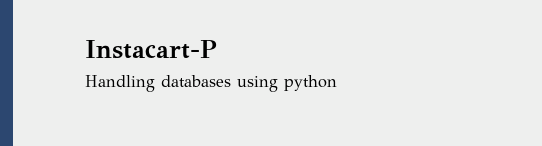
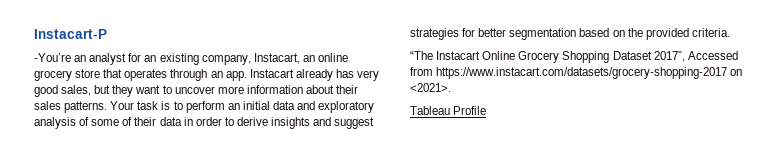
[85,75,337,92] Handling databases using python -> [34,53,348,65] [34,69,380,81] [34,85,359,97] [34,101,375,113] [34,117,375,129] [410,28,730,40] [410,51,738,63] [410,67,743,79] [410,83,451,92] [410,106,487,115] -You’re an analyst for an existing company, Instacart, an online grocery store that operates through an app. Instacart already has very good sales, but they want to uncover more information about their sales patterns. Your task is to perform an initial data and exploratory analysis of some of their data in order to derive insights and suggest strategies for better segmentation based on the provided criteria. // “The Instacart Online Grocery Shopping Dataset 2017”, Accessed from https://www.instacart.com/datasets/grocery-shopping-2017 on <2021>. // Tableau Profile

